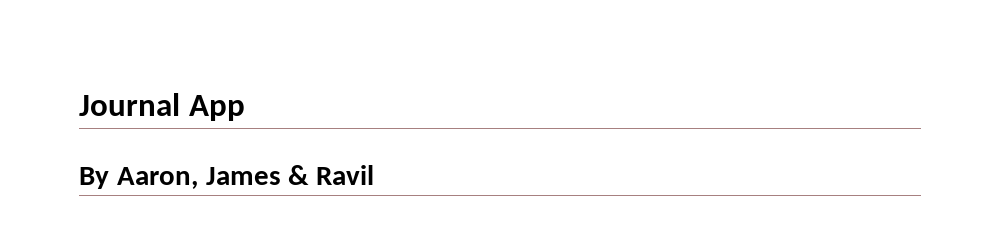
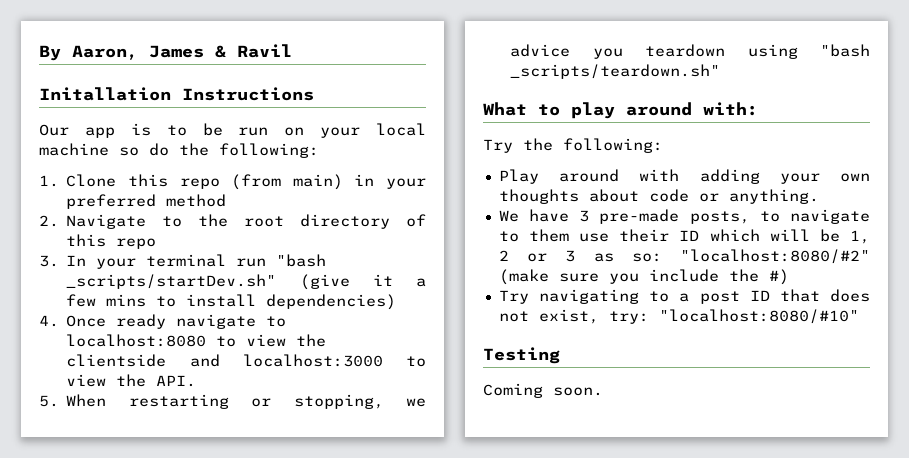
[79,93,245,121] Journal App // -> (39, 53) none
(375, 175) none -> [39,87,314,101] [39,123,426,138] [39,143,319,158] [39,174,426,190] [66,194,227,209] [39,214,426,229] [66,234,157,249] [39,254,327,269] [66,274,426,290] [66,294,397,310] [39,314,287,329] [66,334,327,347] [66,354,426,367] [66,374,197,387] [39,394,426,409] [510,44,870,59] [510,64,721,79] [483,102,758,119] [483,138,663,153] [498,169,870,184] [498,189,819,204] [498,209,870,224] [498,229,870,244] [498,249,870,264] [498,269,789,285] [498,289,870,304] [498,309,859,324] [483,347,560,364] [483,383,603,398] // Initallation Instructions // Our app is to be run on your local machine so do the following: // 1. Clone this repo (from main) in your preferred method // 2. Navigate to the root directory of this repo // 3. In your terminal run "bash _scripts/startDev.sh" (give it a few mins to install dependencies) // 4. Once ready navigate to localhost:8080 to view the clientside and localhost:3000 to view the API. // 5. When restarting or stopping, we advice you teardown using "bash _scripts/teardown.sh" // What to play around with: // Try the following: // Play around with adding your own thoughts about code or anything. // We have 3 pre-made posts, to navigate to them use their ID which will be 1, 2 or 3 as so: "localhost:8080/#2" (make sure you include the #) // Try navigating to a post ID that does not exist, try: "localhost:8080/#10" // Testing // Coming soon.

